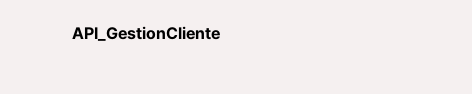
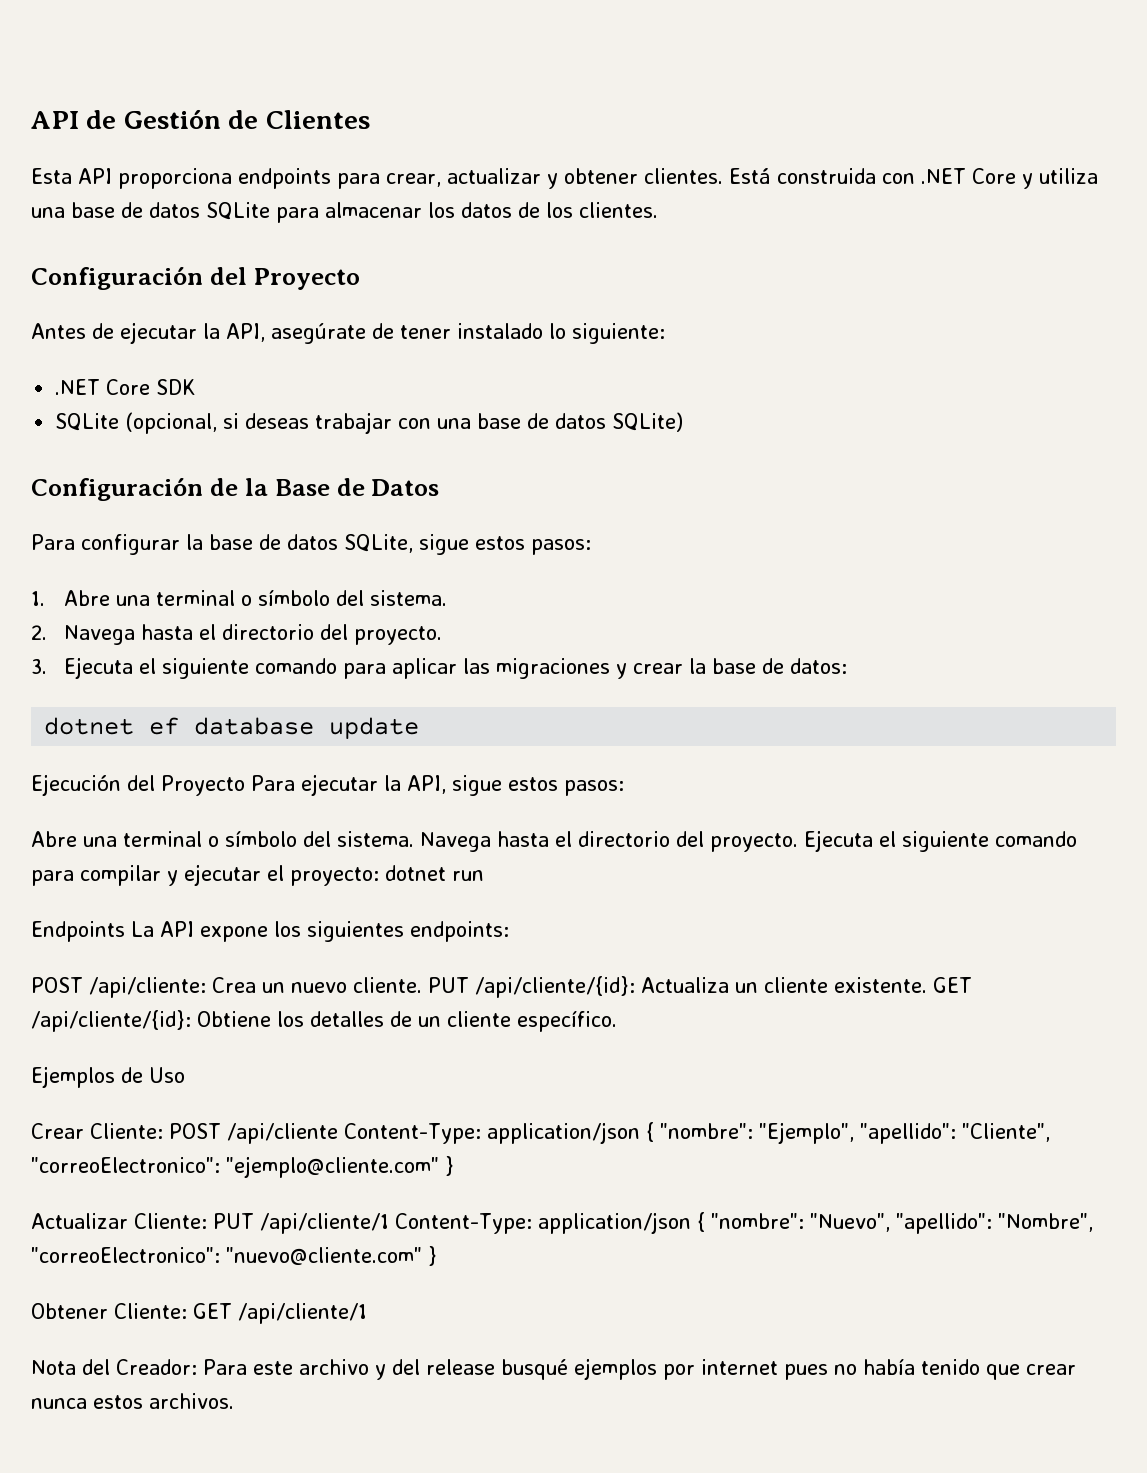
[72,26,220,41] API_GestionCliente -> [31,109,370,129] [31,168,1098,189] [31,202,658,223] [31,266,360,290] [31,322,665,344] [55,379,197,395] [55,412,684,434] [31,477,440,501] [31,534,591,555] [31,590,448,606] [31,624,443,645] [31,657,848,679] [44,717,420,739] [31,774,624,796] [31,830,1077,852] [31,864,484,886] [31,921,509,942] [31,976,972,998] [31,1010,617,1032] [31,1066,185,1088] [31,1122,1050,1144] [31,1156,454,1178] [31,1212,1093,1234] [31,1246,437,1266] [31,1303,367,1324] [31,1358,1076,1380] [31,1393,234,1409] API de Gestión de Clientes // Esta API proporciona endpoints para crear, actualizar y obtener clientes. Está construida con .NET Core y utiliza una base de datos SQLite para almacenar los datos de los clientes. // Configuración del Proyecto // Antes de ejecutar la API, asegúrate de tener instalado lo siguiente: // .NET Core SDK // SQLite (opcional, si deseas trabajar con una base de datos SQLite) // Configuración de la Base de Datos // Para configurar la base de datos SQLite, sigue estos pasos: // 1. Abre una terminal o símbolo del sistema. // 2. Navega hasta el directorio del proyecto. // 3. Ejecuta el siguiente comando para aplicar las migraciones y crear la base de datos: // dotnet ef database update // Ejecución del Proyecto Para ejecutar la API, sigue estos pasos: // Abre una terminal o símbolo del sistema. Navega hasta el directorio del proyecto. Ejecuta el siguiente comando para compilar y ejecutar el proyecto: dotnet run // Endpoints La API expone los siguientes endpoints: // POST /api/cliente: Crea un nuevo cliente. PUT /api/cliente/{id}: Actualiza un cliente existente. GET /api/cliente/{id}: Obtiene los detalles de un cliente específico. // Ejemplos de Uso // Crear Cliente: POST /api/cliente Content-Type: application/json { "nombre": "Ejemplo", "apellido": "Cliente", "correoElectronico": "ejemplo@cliente.com" } // Actualizar Cliente: PUT /api/cliente/1 Content-Type: application/json { "nombre": "Nuevo", "apellido": "Nombre", "correoElectronico": "nuevo@cliente.com" } // Obtener Cliente: GET /api/cliente/1 // Nota del Creador: Para este archivo y del release busqué ejemplos por internet pues no había tenido que crear nunca estos archivos.

